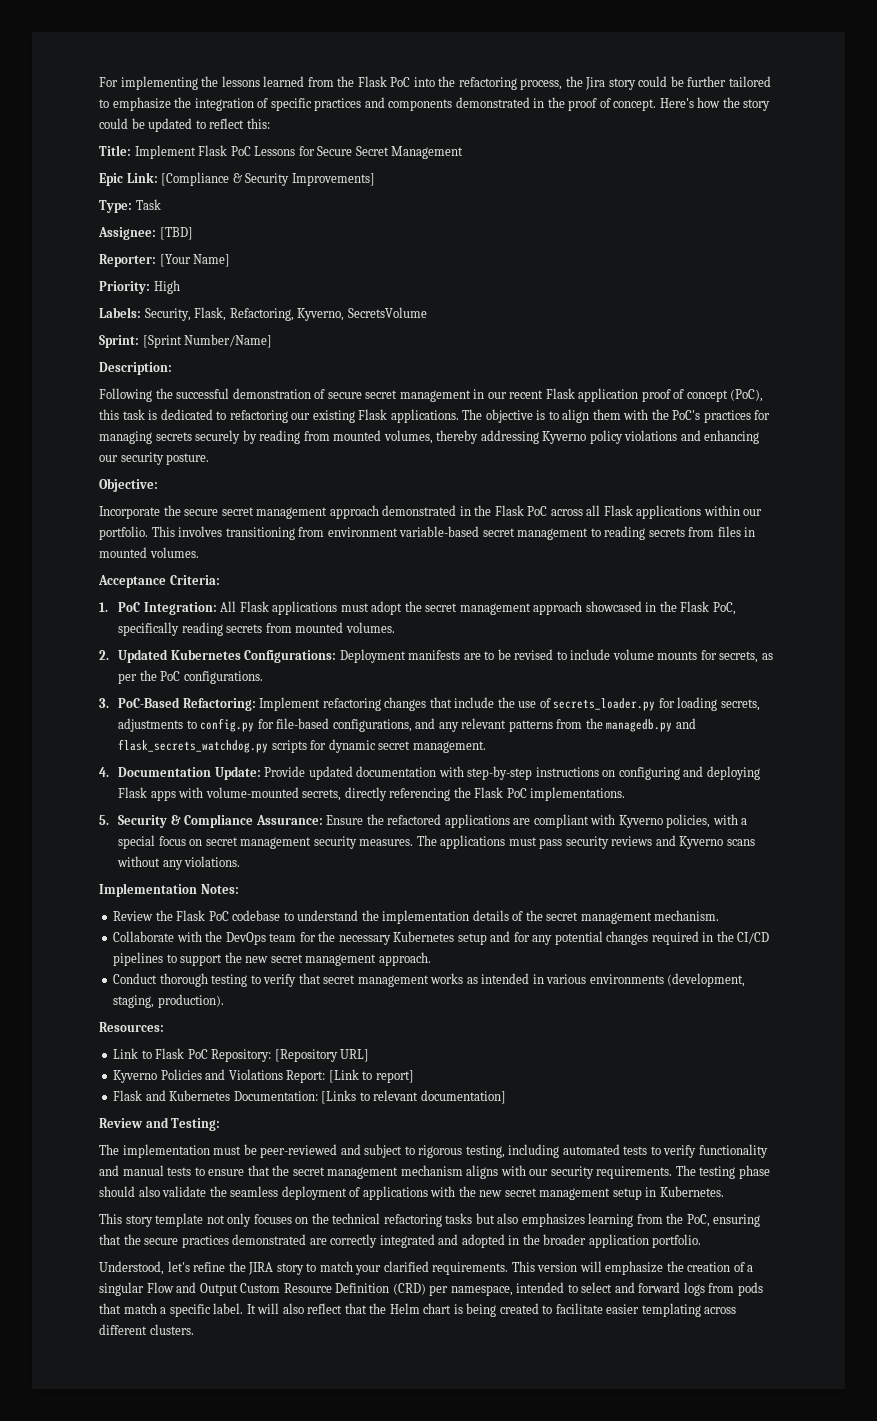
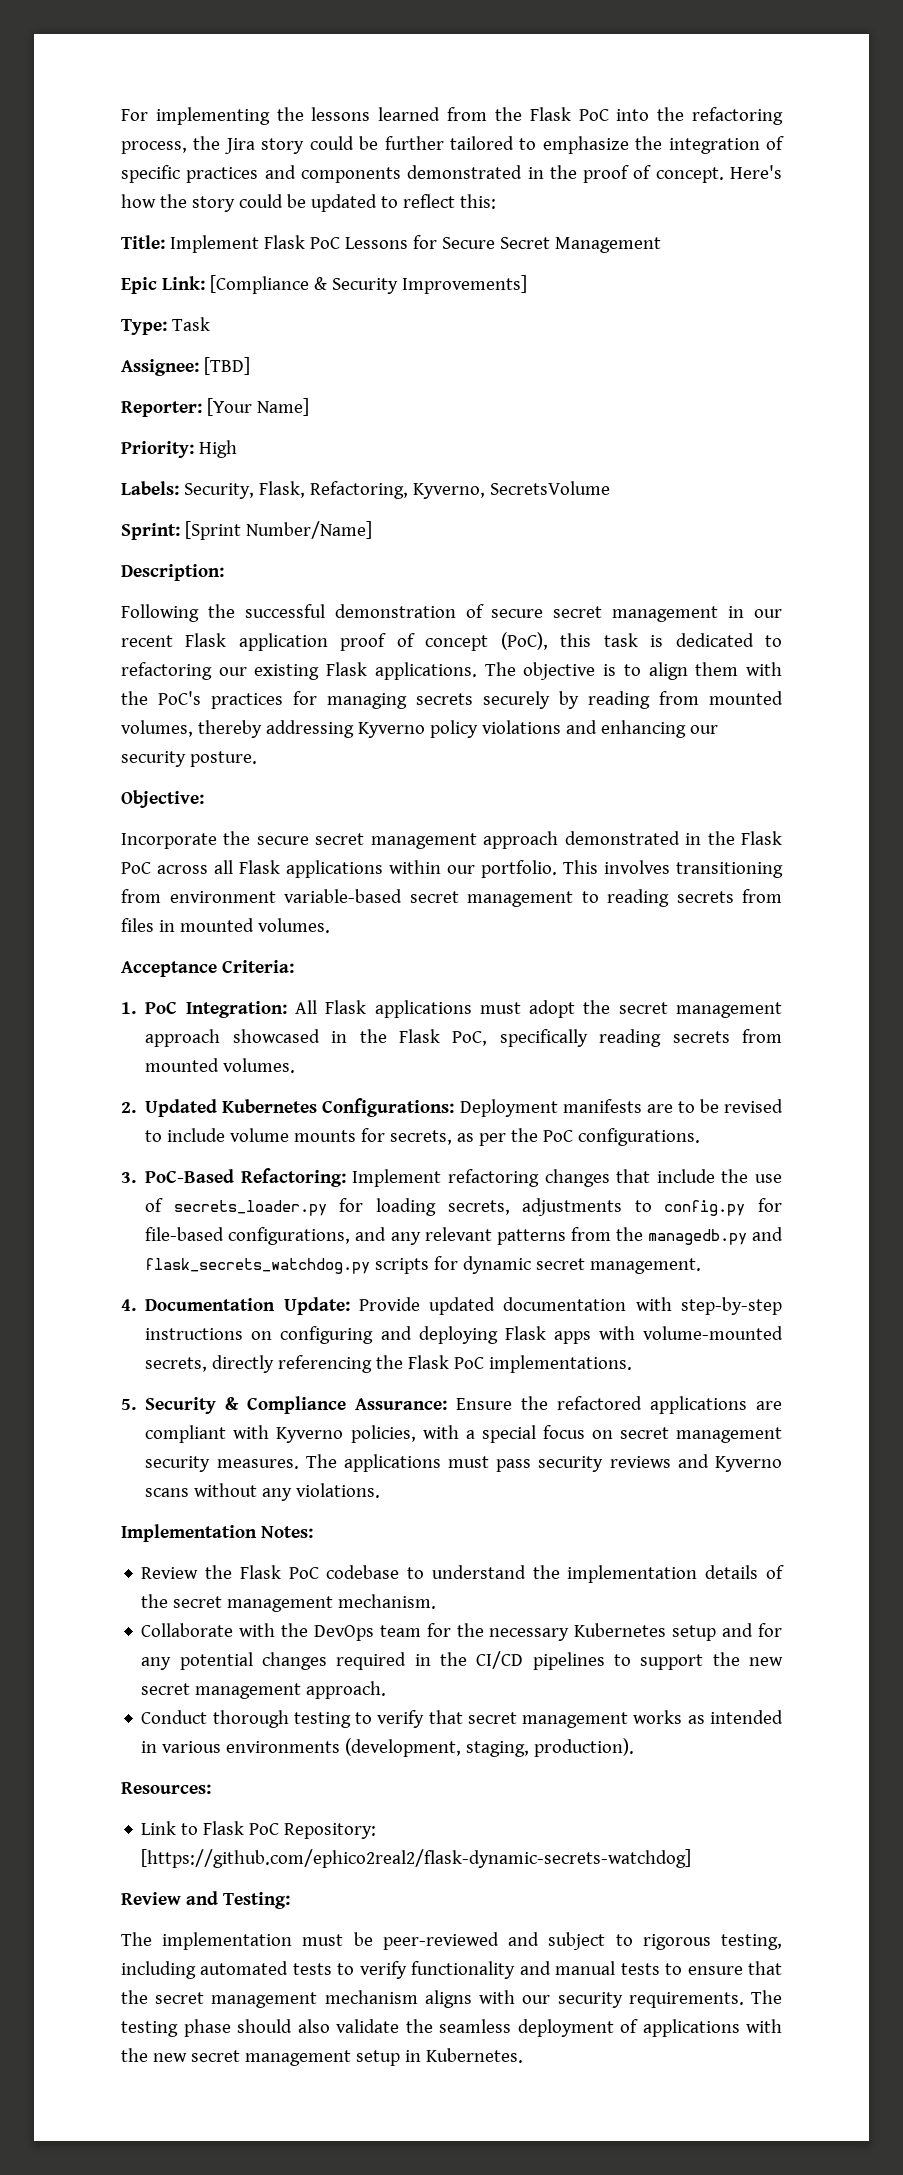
[274,1049,370,1062] [113,1069,414,1083] [113,1090,506,1104] [Repository URL] // Kyverno Policies and Violations Report: [Link to report] // Flask and Kubernetes Documentation: [Links to relevant documentation] -> [141,1849,692,1868] [https://github.com/ephico2real2/flask-dynamic-secrets-watchdog]
[99,1213,761,1227] [99,1234,702,1248] [99,1261,754,1275] [99,1282,763,1296] [99,1303,737,1317] [99,1324,194,1335] // This story template not only focuses on the technical refactoring tasks but also emphasizes learning from the PoC, ensuring that the secure practices demonstrated are correctly integrated and adopted in the broader application portfolio. // Understood, let's refine the JIRA story to match your clarified requirements. This version will emphasize the creation of a singular Flow and Output Custom Resource Definition (CRD) per namespace, intended to select and forward logs from pods that match a specific label. It will also reflect that the Helm chart is being created to facilitate easier templating across different clusters. -> (523, 2055) none

